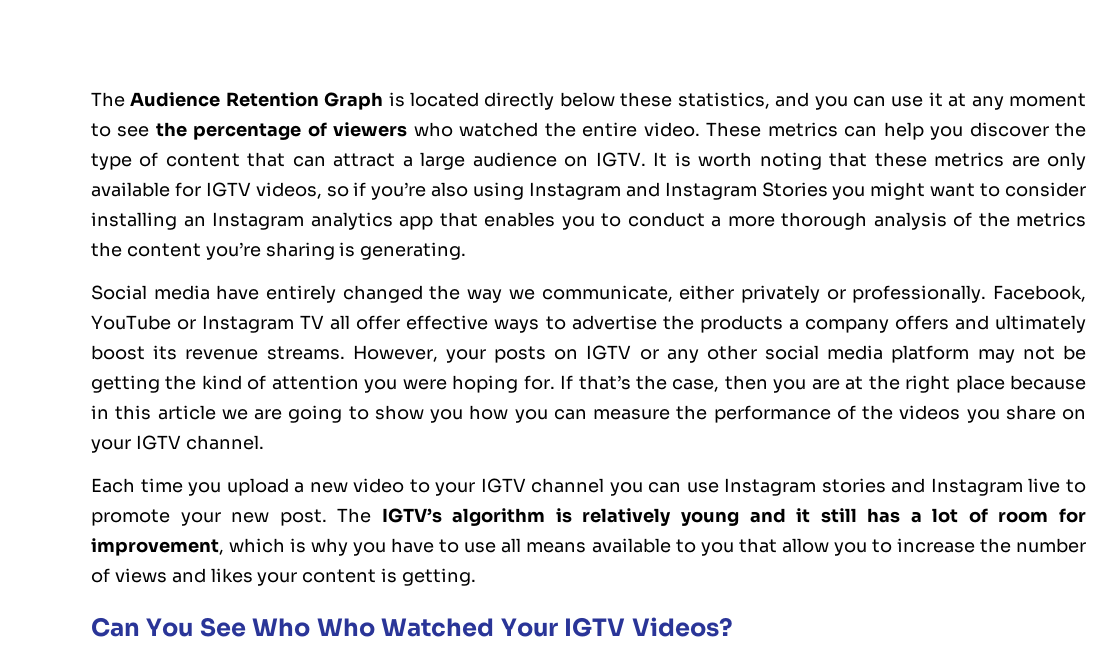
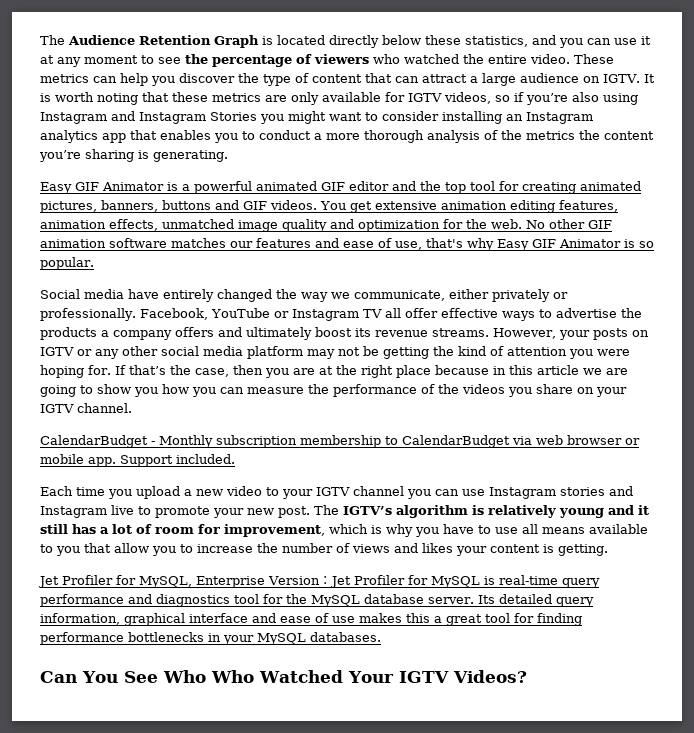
(467, 251) none -> [40,181,641,194] [40,200,618,213] [40,219,612,232] [40,238,654,251] [40,257,94,270] // Easy GIF Animator is a powerful animated GIF editor and the top tool for creating animated pictures, banners, buttons and GIF videos. You get extensive animation editing features, animation effects, unmatched image quality and optimization for the web. No other GIF animation software matches our features and ease of use, that's why Easy GIF Animator is so popular.
(264, 442) none -> [40,435,640,448] [40,454,235,467] // CalendarBudget - Monthly subscription membership to CalendarBudget via web browser or mobile app. Support included.
(477, 577) none -> [38,575,600,588] [40,594,594,607] [40,613,582,626] [40,632,381,645] // Jet Profiler for MySQL, Enterprise Version：Jet Profiler for MySQL is real-time query performance and diagnostics tool for the MySQL database server. Its detailed query information, graphical interface and ease of use makes this a great tool for finding performance bottlenecks in your MySQL databases.

